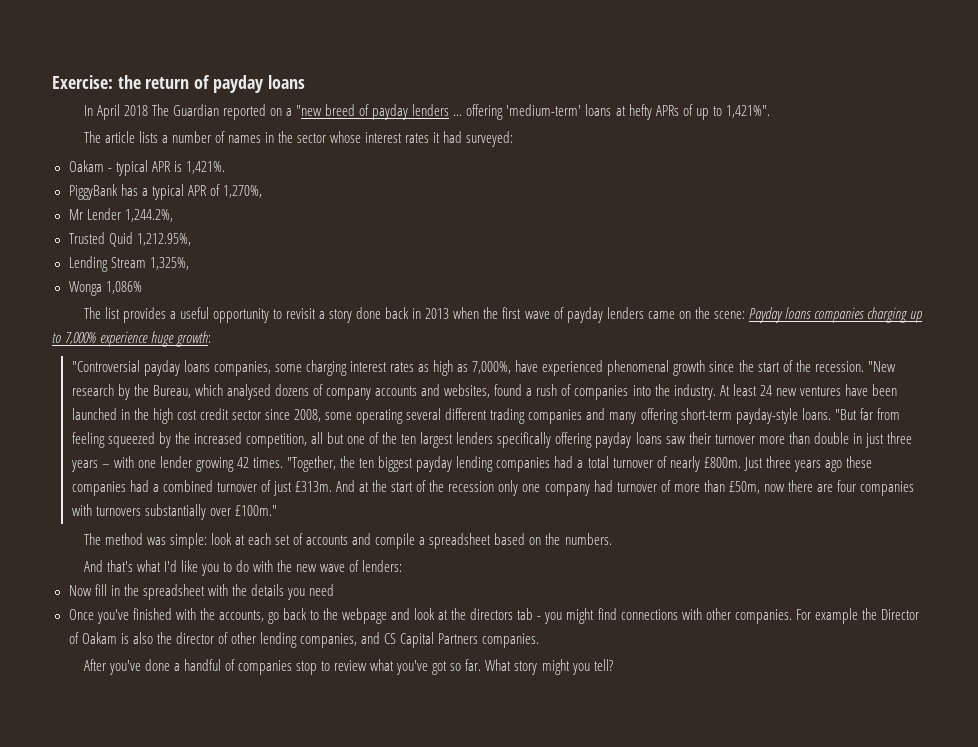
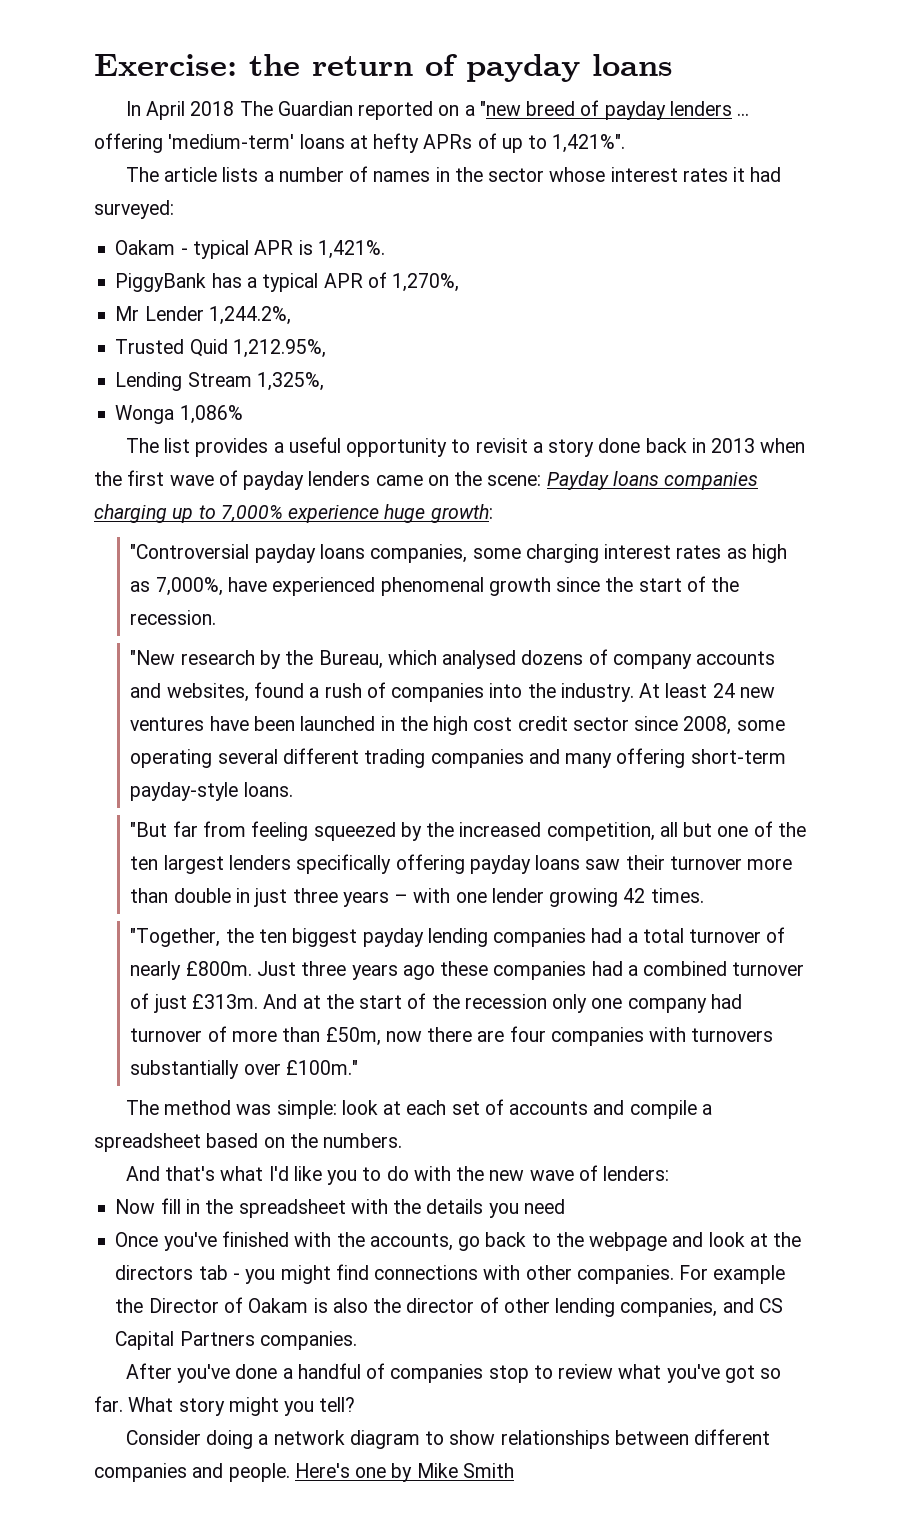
(864, 366) none -> (217, 617) //
(831, 414) none -> (293, 789) //
(284, 462) none -> (704, 895) //
(613, 665) none -> [125,1429,771,1449] [94,1463,514,1482] // Consider doing a network diagram to show relationships between different companies and people. Here's one by Mike Smith

